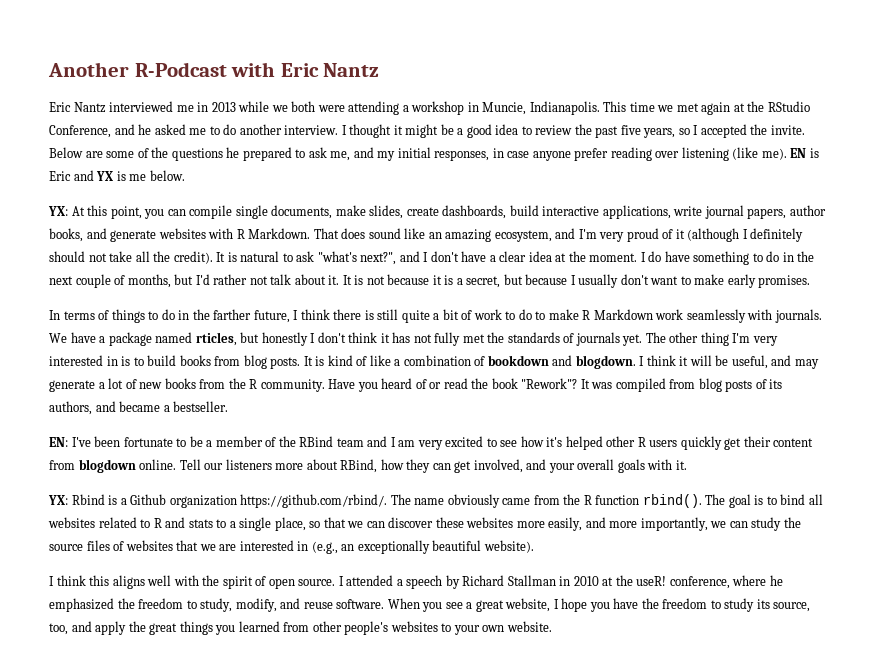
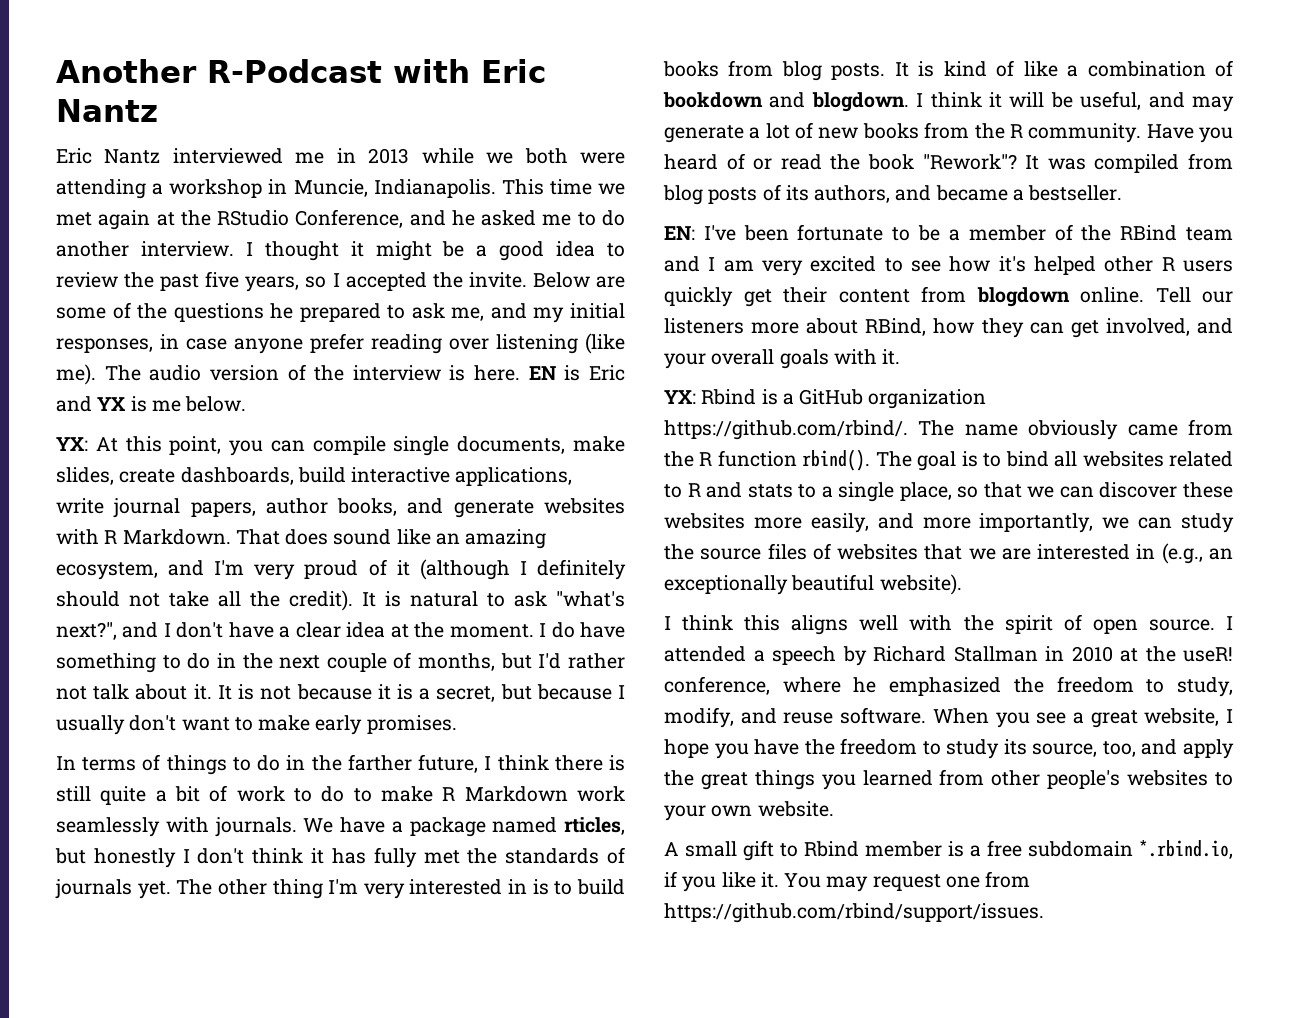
(787, 154) none -> [104,364,521,381] The audio version of the interview is here.
[413,334,432,343] not -> (366, 856) none
[130,494,167,505] Github -> [799,389,864,405] GitHub
(552, 626) none -> [664,840,1233,861] [664,871,1031,892] [664,903,1044,923] // A small gift to Rbind member is a free subdomain *.rbind.io, if you like it. You may request one from https://github.com/rbind/support/issues.

